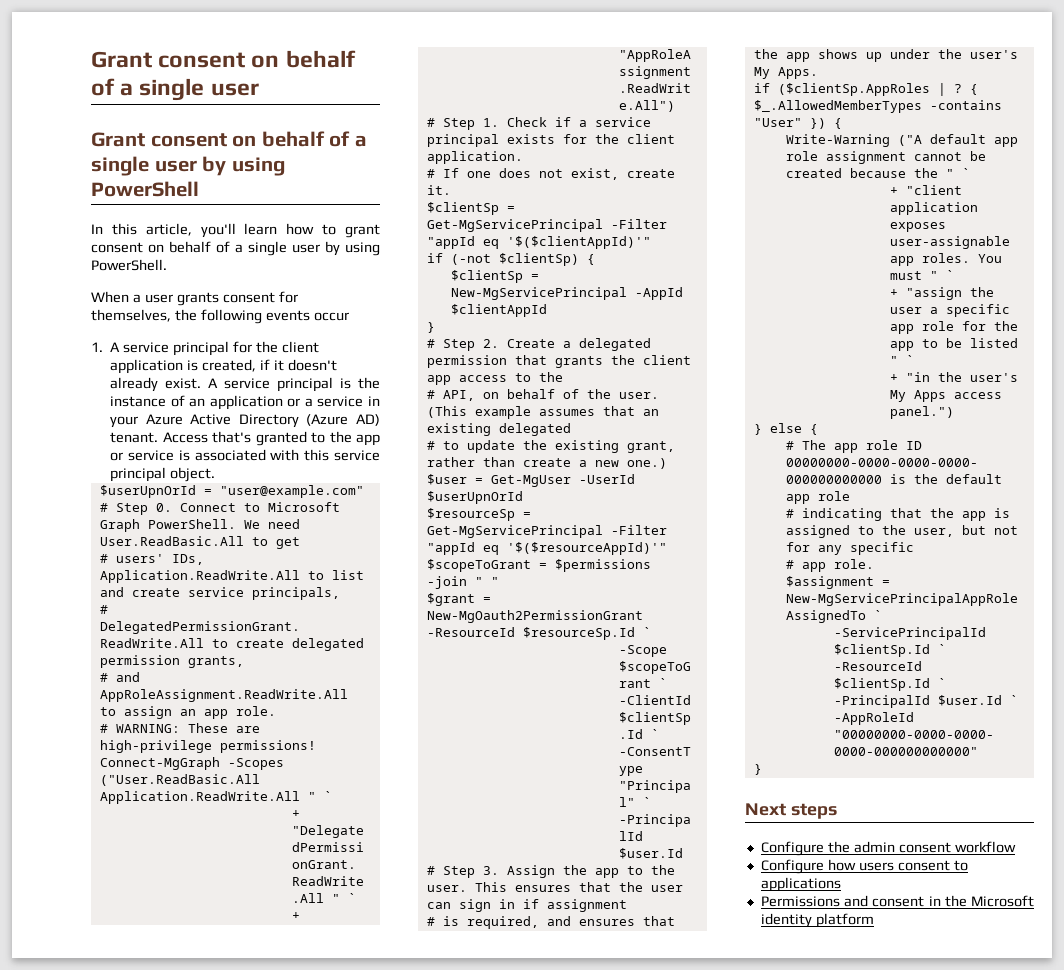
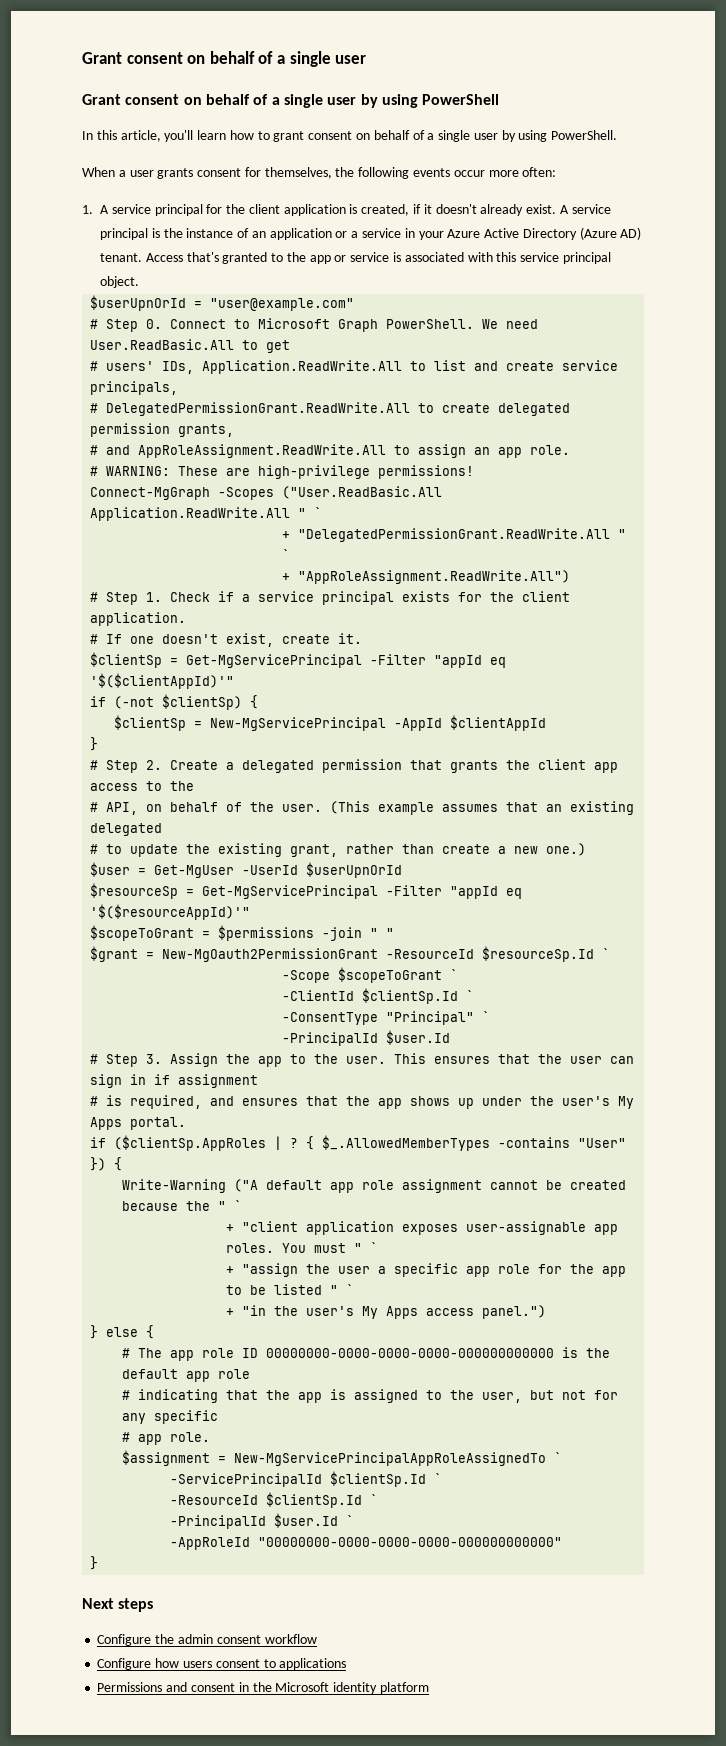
(349, 316) none -> [488,167,557,177] more often:
[498,168,563,178] does not -> [162,634,219,644] doesn't
[777,67,818,79] Apps. -> [90,1117,187,1130] Apps portal.

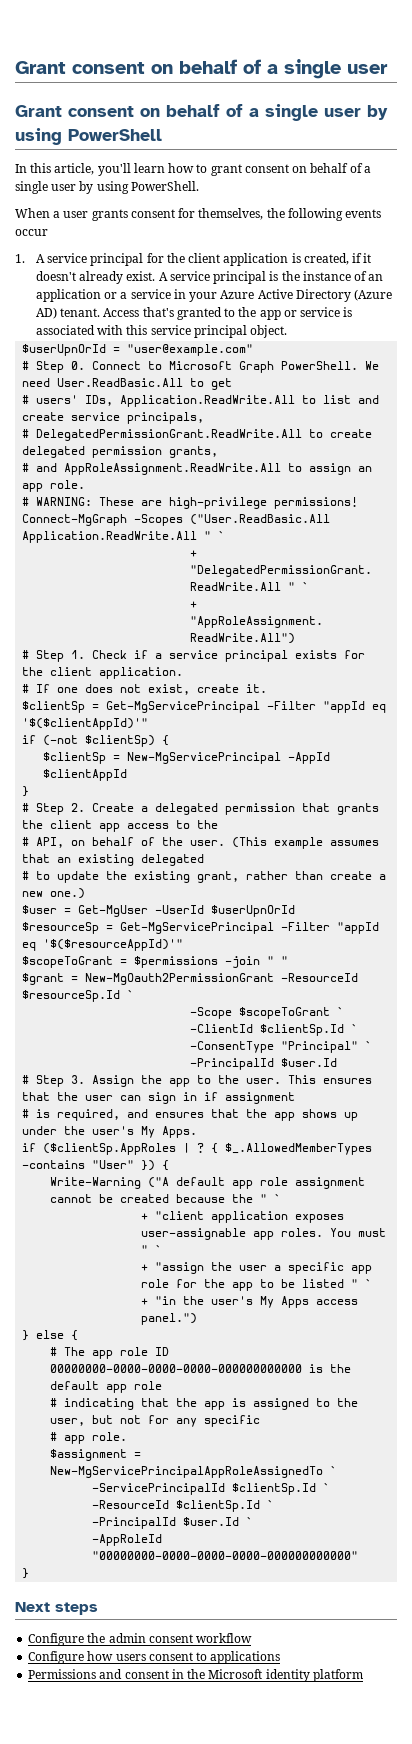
[488,167,557,177] more often: -> (48, 232) none
[162,634,219,644] doesn't -> [85,684,142,693] does not
[90,1117,187,1130] Apps portal. -> [162,1126,198,1138] Apps.

